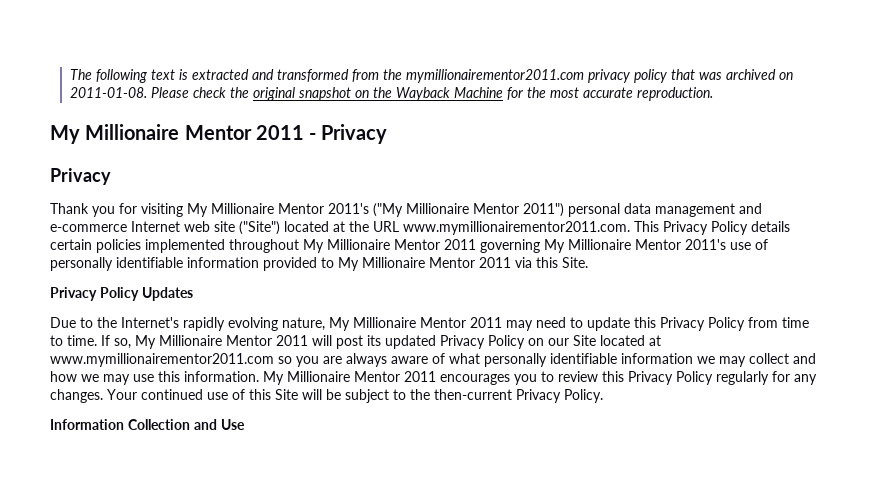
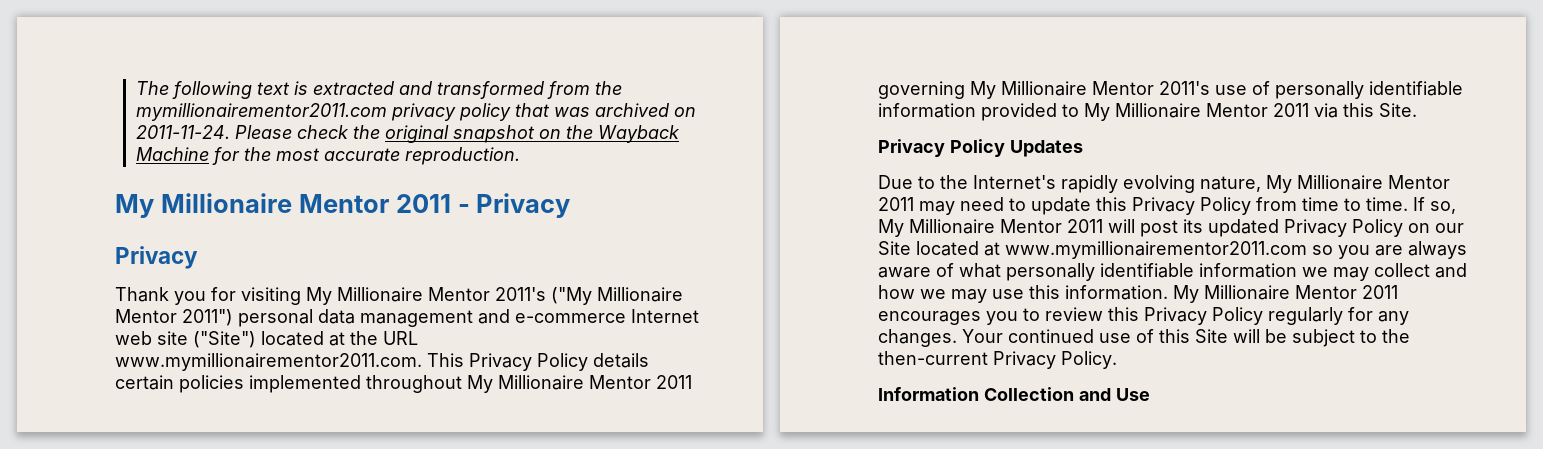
[69,87,147,98] 2011-01-08. -> [135,125,230,139] 2011-11-24.

